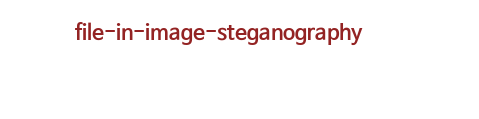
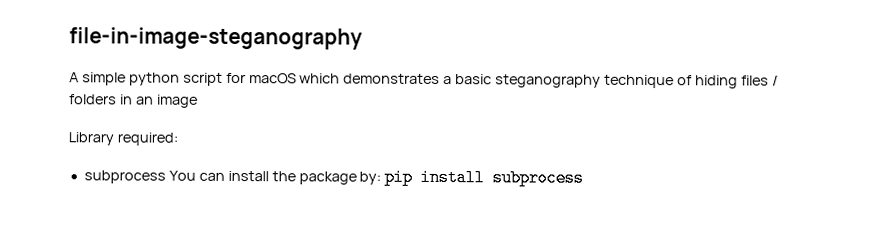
(363, 34) none -> [69,72,779,89] [69,94,198,108] [68,132,178,146] [83,168,585,187] // A simple python script for macOS which demonstrates a basic steganography technique of hiding files / folders in an image // Library required: // subprocess You can install the package by: pip install subprocess

